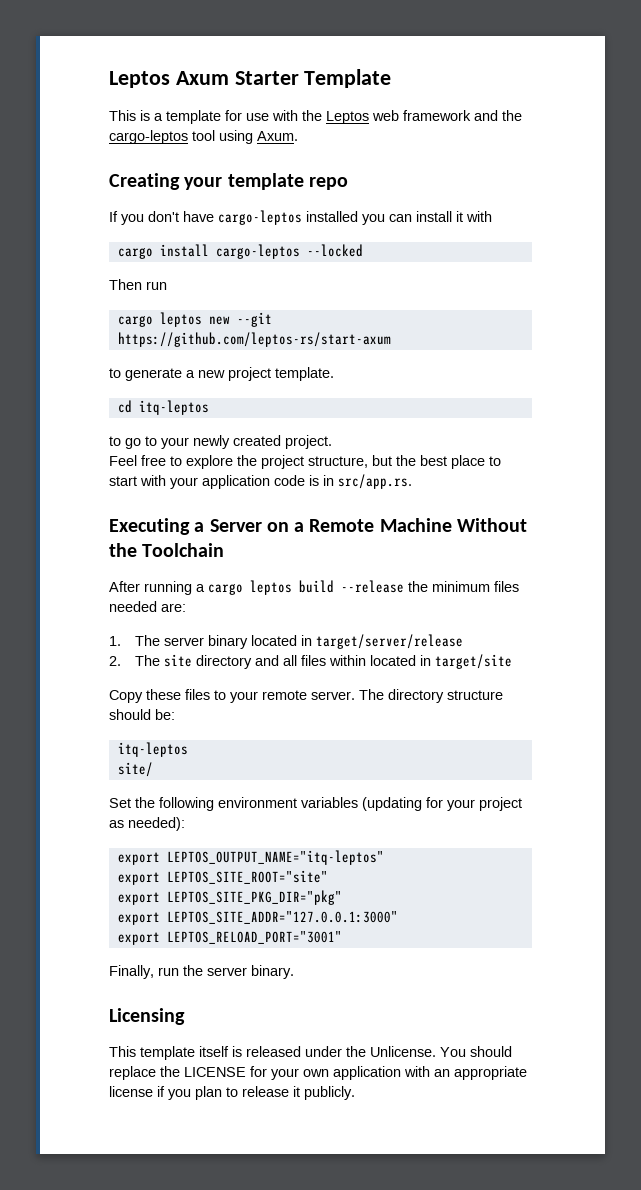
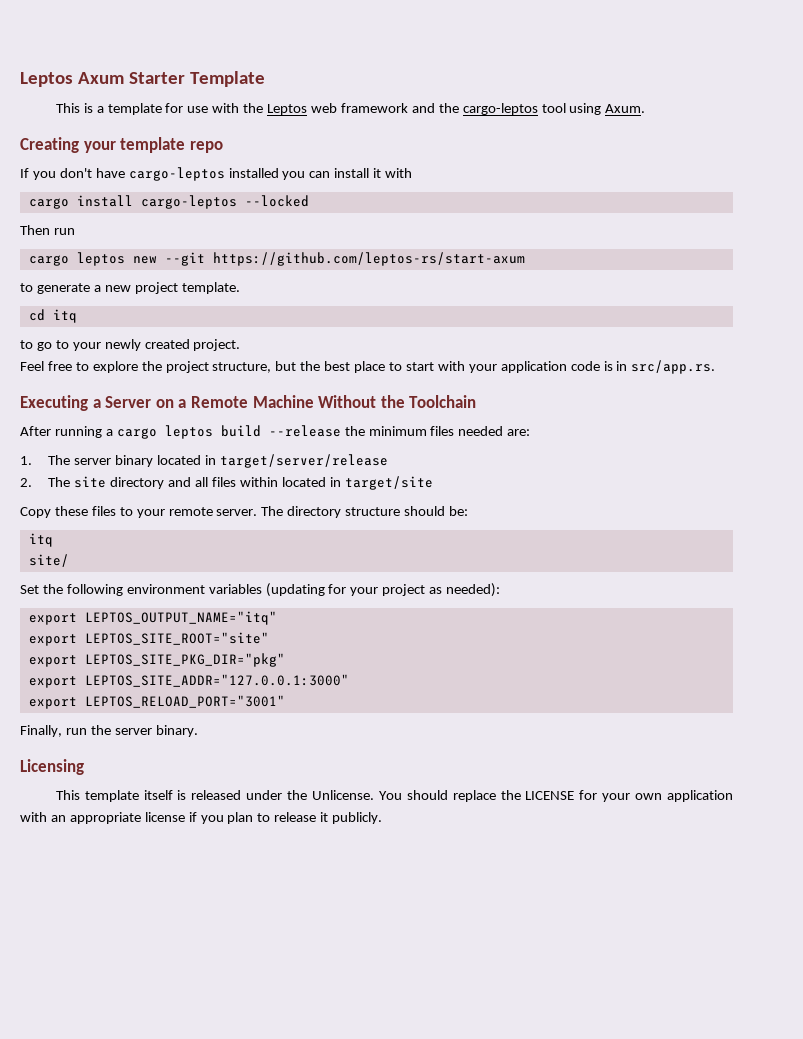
[138,400,209,415] itq-leptos -> [52,309,77,323] itq
[117,742,188,757] itq-leptos -> [28,533,53,547] itq
[166,850,384,865] LEPTOS_OUTPUT_NAME="itq-leptos" -> [84,611,277,625] LEPTOS_OUTPUT_NAME="itq"

